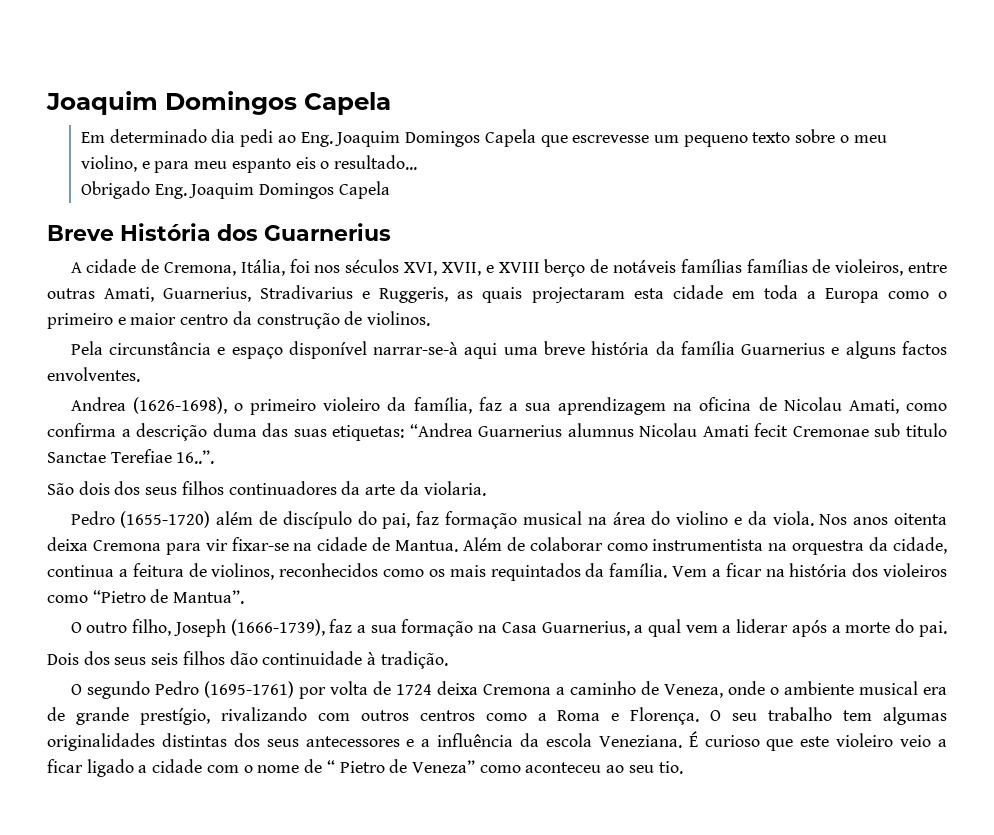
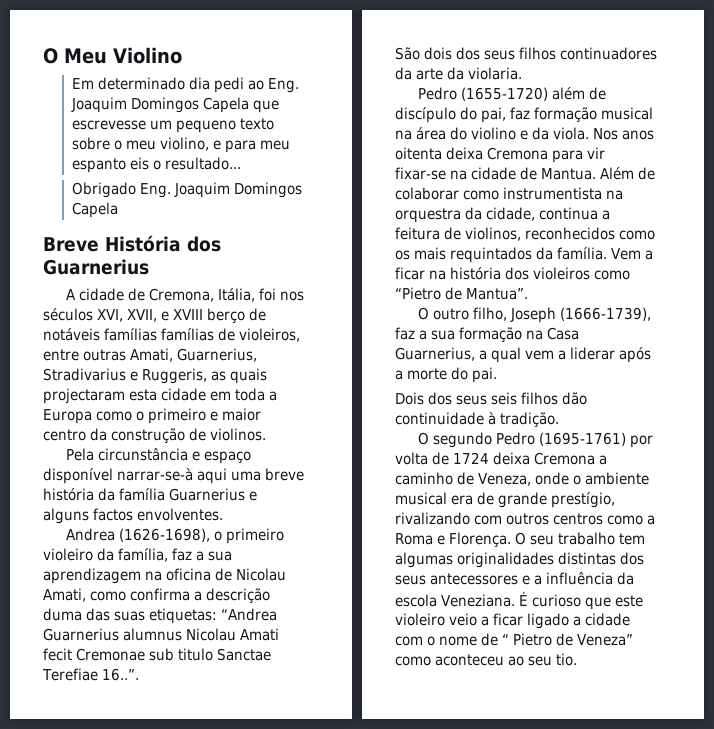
[46,91,391,115] Joaquim Domingos Capela -> [43,47,182,64] O Meu Violino

